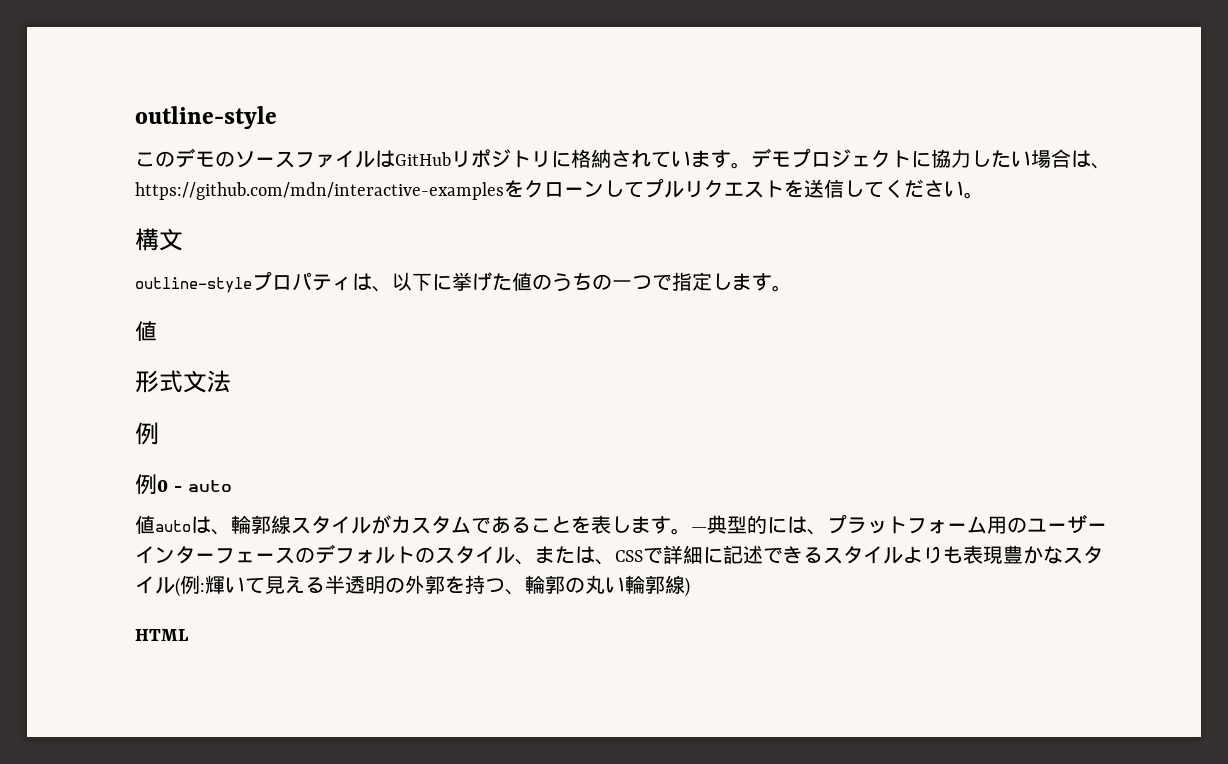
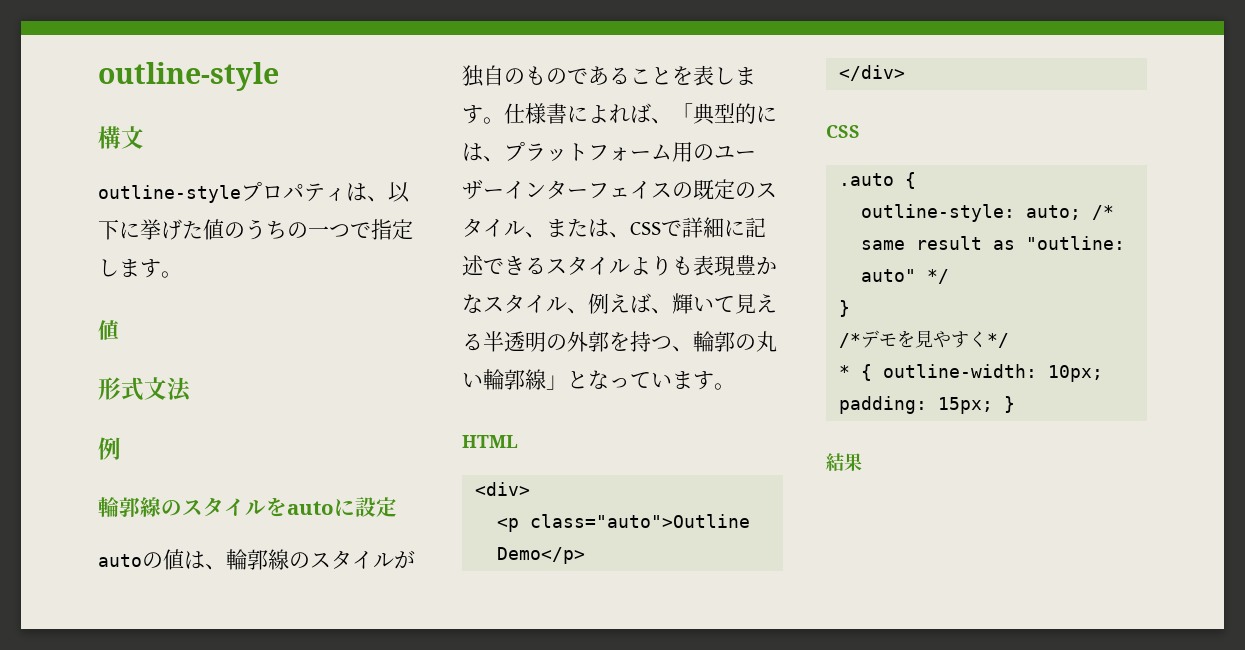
[135,106,277,129] [135,148,1111,169] [135,178,984,200] outline-style // このデモのソースファイルはGitHubリポジトリに格納されています。デモプロジェクトに協力したい場合は、https://github.com/mdn/interactive-examplesをクローンしてプルリクエストを送信してください。 -> [98,62,279,91] outline-style
[135,474,232,495] [135,515,191,534] 例0 - auto // 値auto -> [98,497,397,518] [98,549,184,570] 輪郭線のスタイルをautoに設定 // autoの値
(291, 524) none -> [289,552,310,568] の
[391,516,471,534] カスタム -> [462,65,567,87] 独自のもの
[691,527,707,532] — -> [504,103,693,124] 仕様書によれば、「
[255,544,415,564] ースのデフォルト -> [630,179,735,200] イスの既定
[175,575,205,597] (例: -> [567,293,672,314] 、例えば、
[685,577,690,597] [135,629,188,641] ) // HTML -> [546,370,735,390] [462,435,518,448] [474,482,530,496] [496,514,750,532] [496,547,585,564] [838,65,905,81] [826,125,860,138] [838,172,916,189] [860,204,1114,222] [860,236,1125,250] [860,269,949,284] [838,300,850,317] [838,330,1009,348] [838,364,1103,382] [838,396,1015,414] [826,453,862,471] 」となっています。 // HTML // <div> // <p class="auto">Outline Demo</p> // </div> // CSS // .auto { // outline-style: auto; /* same result as "outline: auto" */ // } // /*デモを見やすく*/ // * { outline-width: 10px; padding: 15px; } // 結果

